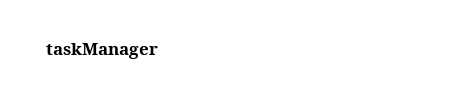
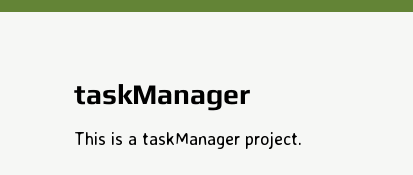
[46,43,158,59] taskManager -> [74,84,250,111] [74,131,302,149] taskManager // This is a taskManager project.

